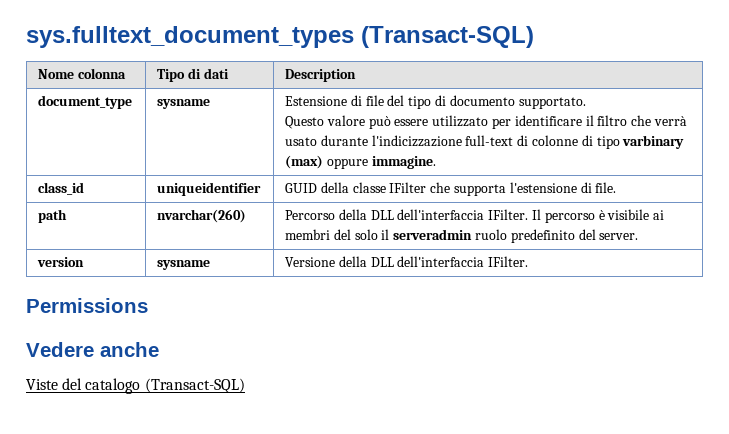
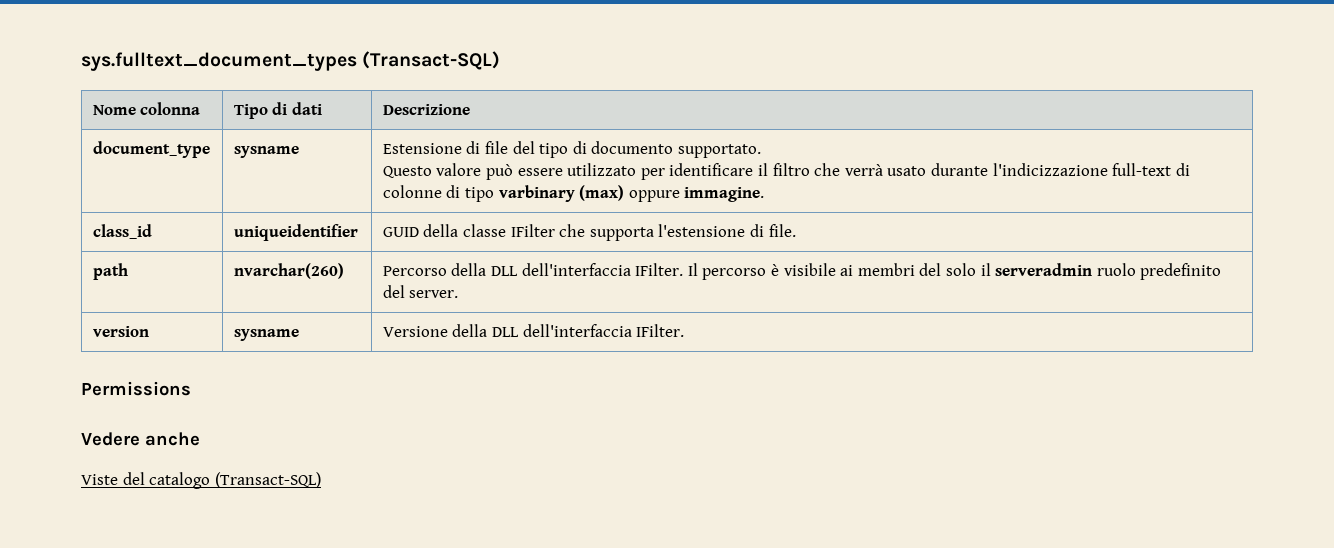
[285,69,357,82] Description -> [382,104,470,115] Descrizione

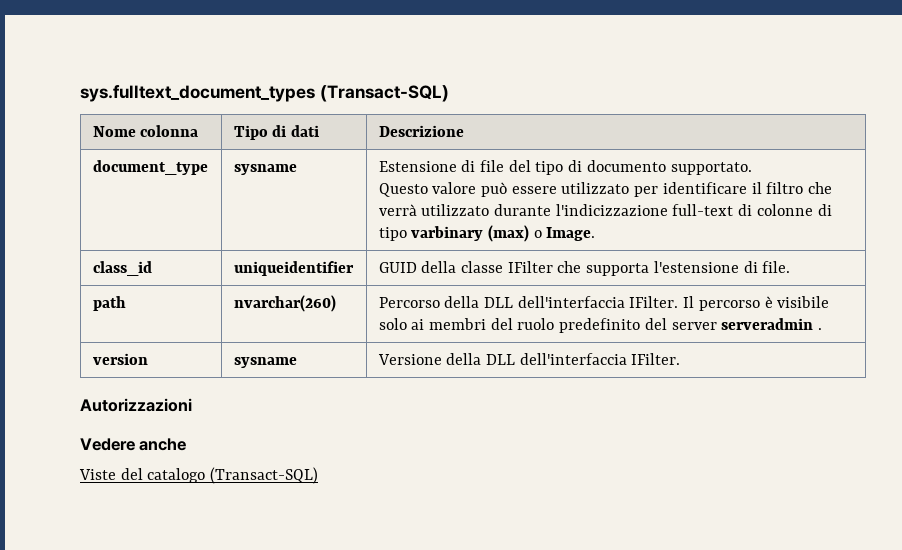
[887,166,927,176] usato -> [421,204,490,216] utilizzato
[628,187,765,202] oppure immagine. -> [533,227,596,241] o Image.
(836, 269) none -> [378,318,407,330] solo
[945,263,1222,280] [382,285,459,298] solo il serveradmin ruolo predefinito del server. -> [517,318,823,333] ruolo predefinito del server serveradmin .
[81,381,191,396] Permissions -> [80,398,192,412] Autorizzazioni

